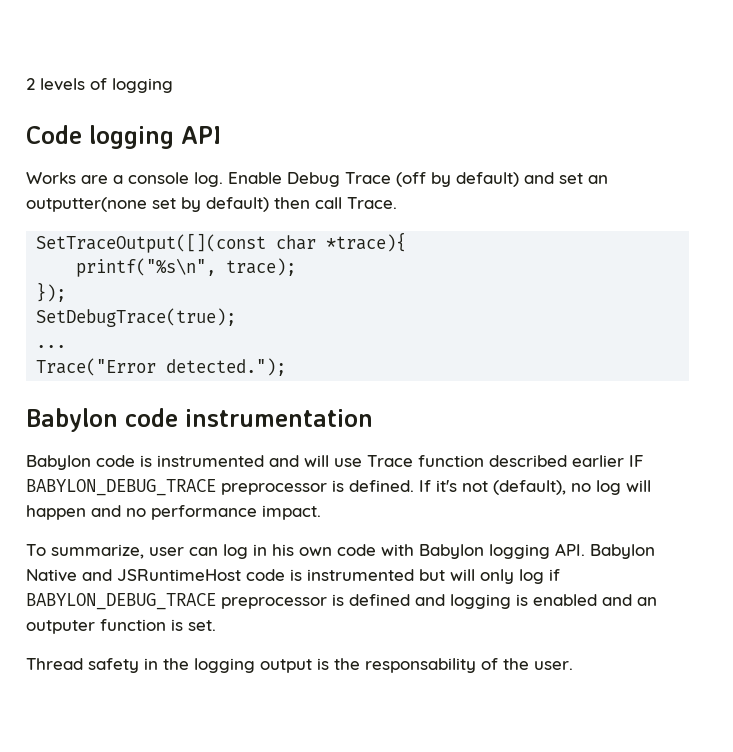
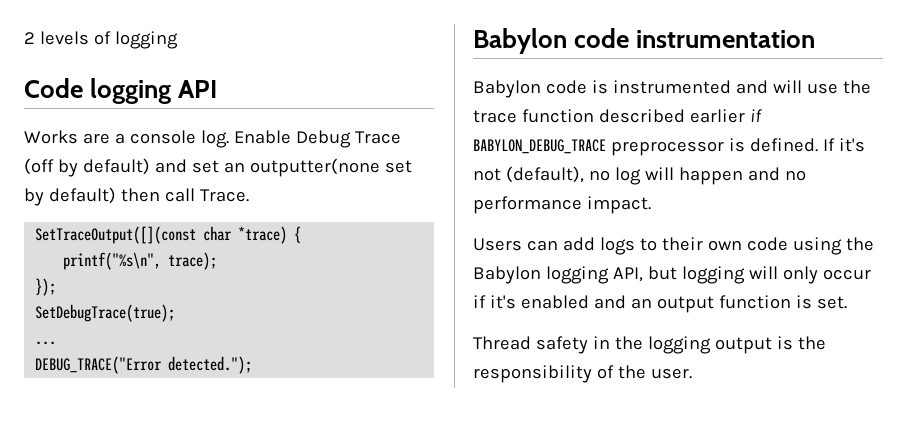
[326,232,407,252] *trace){ -> [238,226,302,244] *trace) {
[36,358,157,376] Trace("Error -> [35,356,163,374] DEBUG_TRACE("Error
[367,455,413,467] Trace -> [842,80,871,94] [473,110,517,123] the trace
[629,455,644,467] IF -> [749,109,762,122] if
[26,543,655,559] [26,569,560,584] [26,593,528,610] To summarize, user can log in his own code with Babylon logging API. Babylon Native and JSRuntimeHost code is instrumented but will only log if BABYLON_DEBUG_TRACE preprocessor is defined and logging is -> [473,237,874,255] [473,266,871,284] [473,295,516,309] Users can add logs to their own code using the Babylon logging API, but logging will only occur if it's
[26,620,95,634] outputer -> [656,296,714,313] output
[365,658,476,673] responsability -> [473,365,592,383] responsibility

